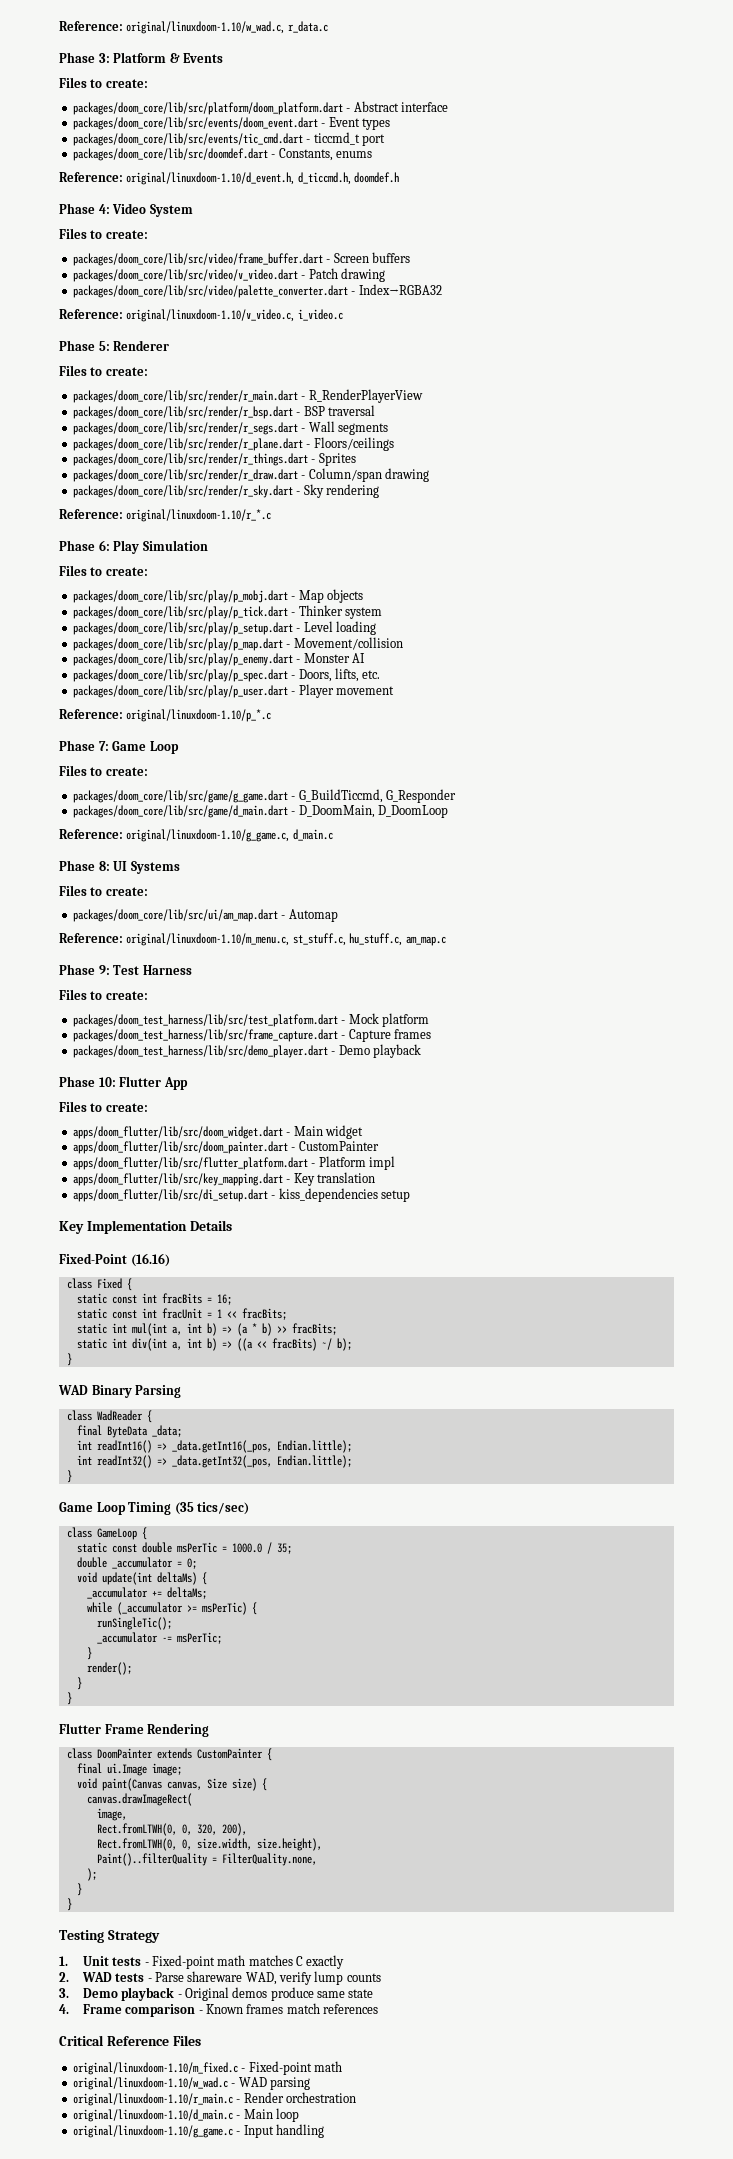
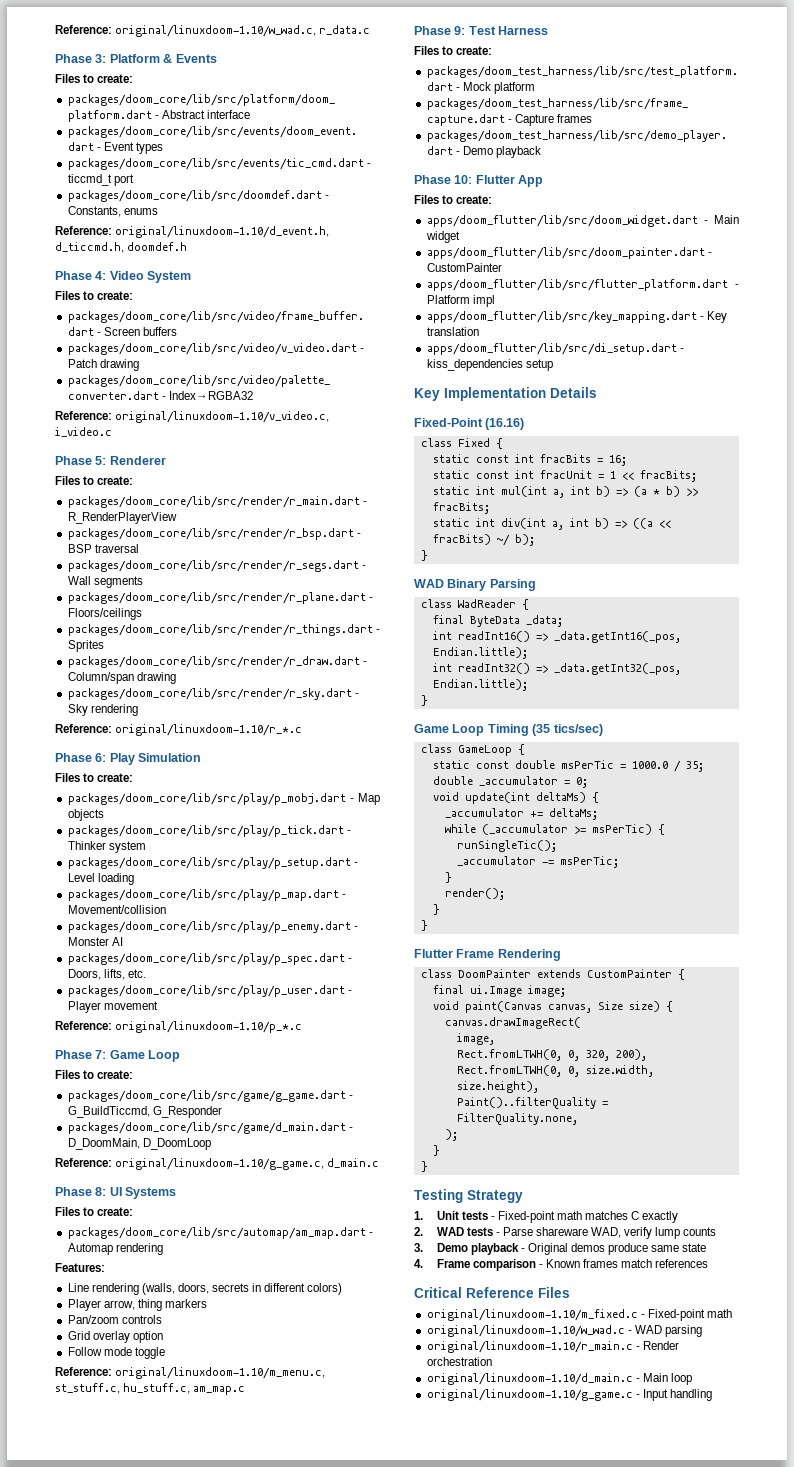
[72,909,278,922] packages/doom_core/lib/src/ui/am_map.dart -> [67,1227,366,1239] packages/doom_core/lib/src/automap/am_map.dart
(338, 915) none -> [115,1243,163,1255] [55,1263,105,1272] [67,1283,343,1295] [67,1299,207,1311] [67,1315,162,1324] [67,1331,163,1343] [67,1347,165,1359] rendering // Features: // Line rendering (walls, doors, secrets in different colors) // Player arrow, thing markers // Pan/zoom controls // Grid overlay option // Follow mode toggle

